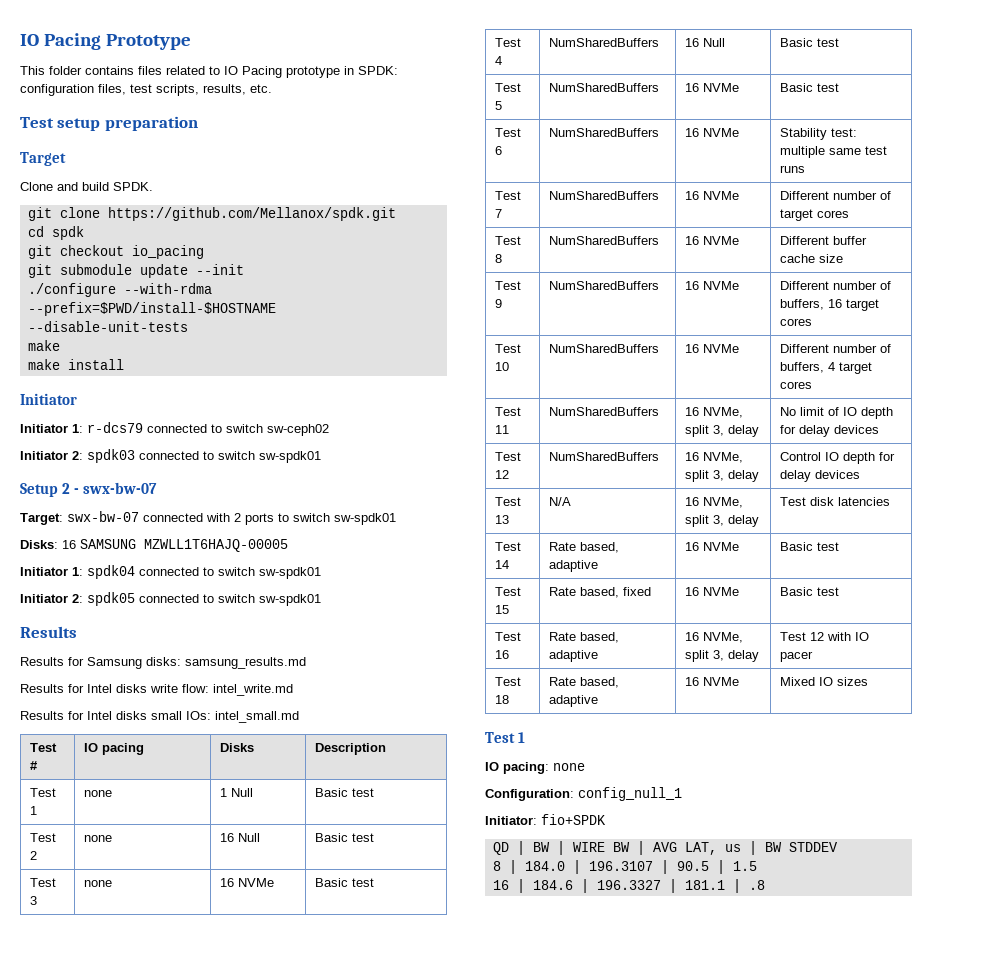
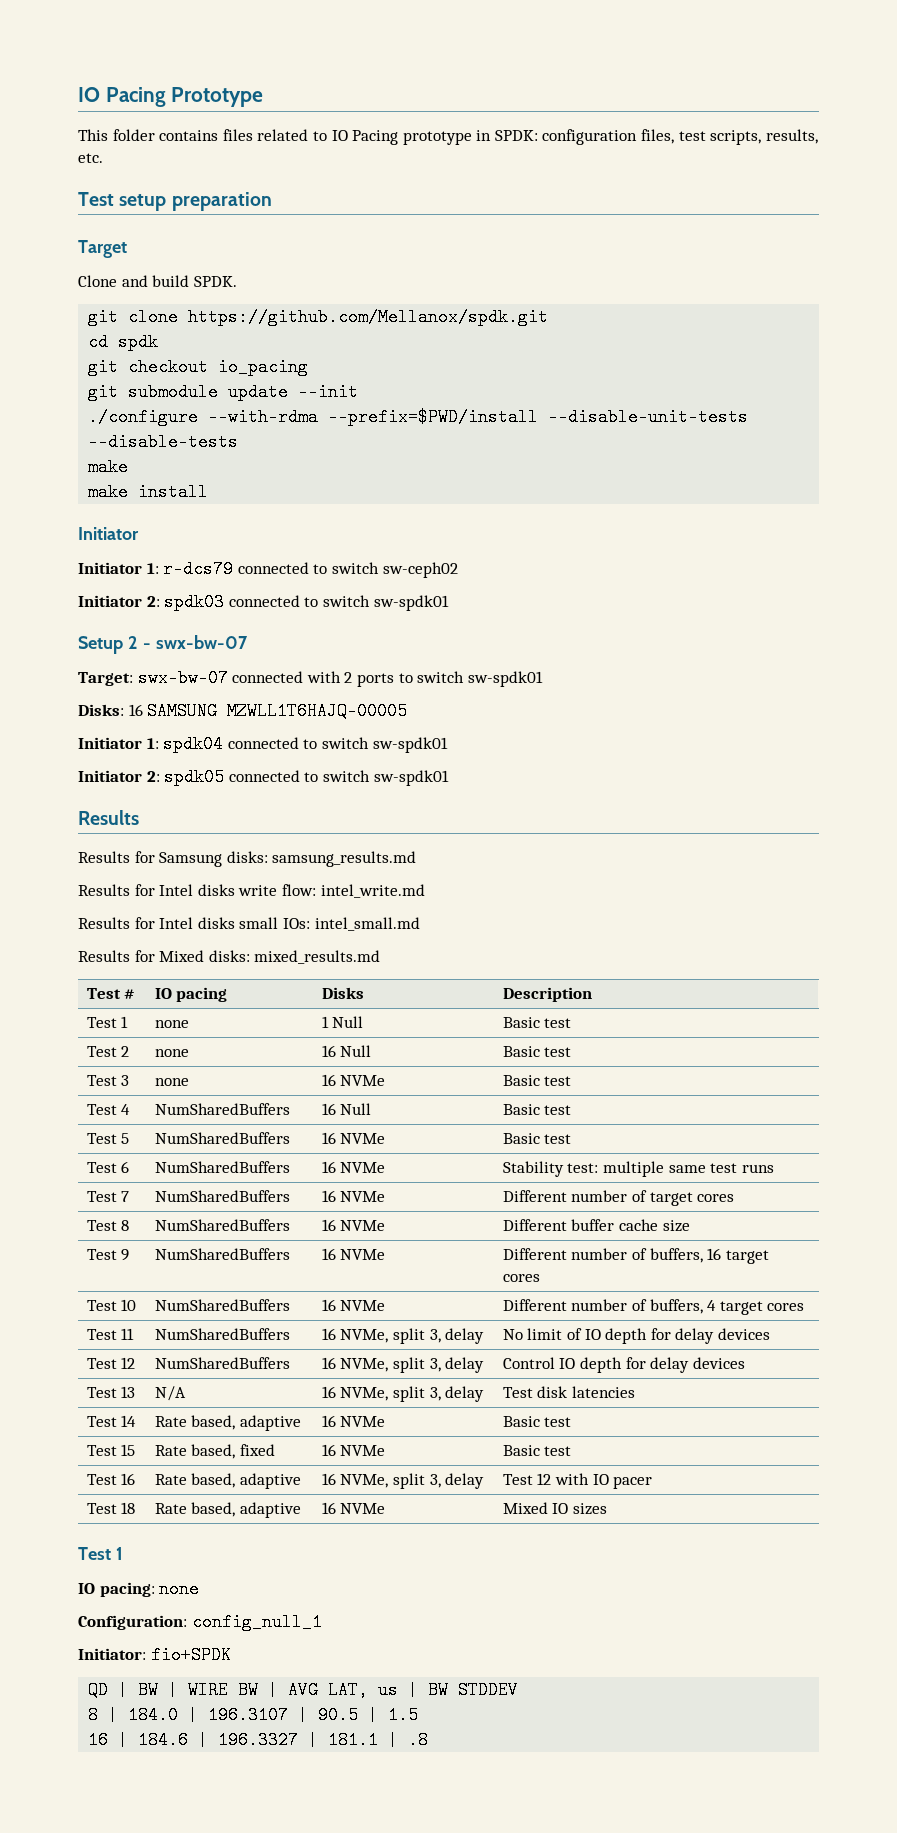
[27,302,276,316] --prefix=$PWD/install-$HOSTNAME -> [328,408,539,426] --prefix=$PWD/install
(188, 326) none -> [88,433,239,451] --disable-tests
(299, 717) none -> [78,950,381,964] // Results for Mixed disks: mixed_results.md

